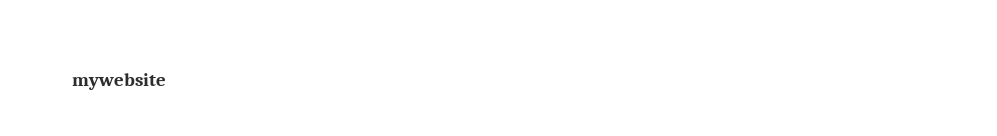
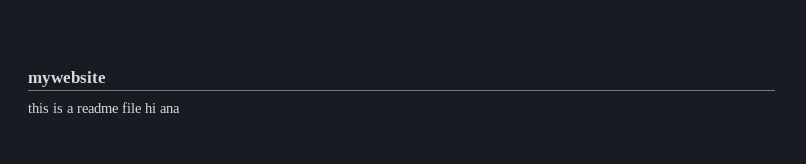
(166, 81) none -> [28,102,180,113] // this is a readme file hi ana

